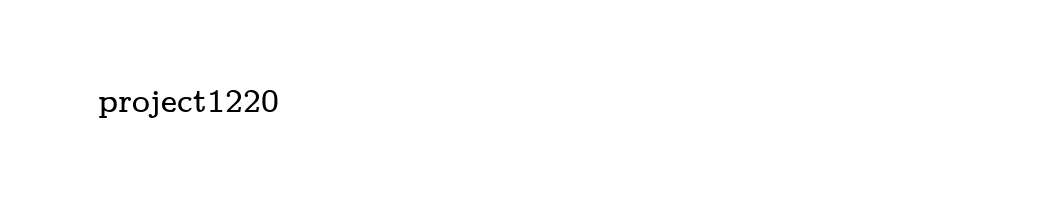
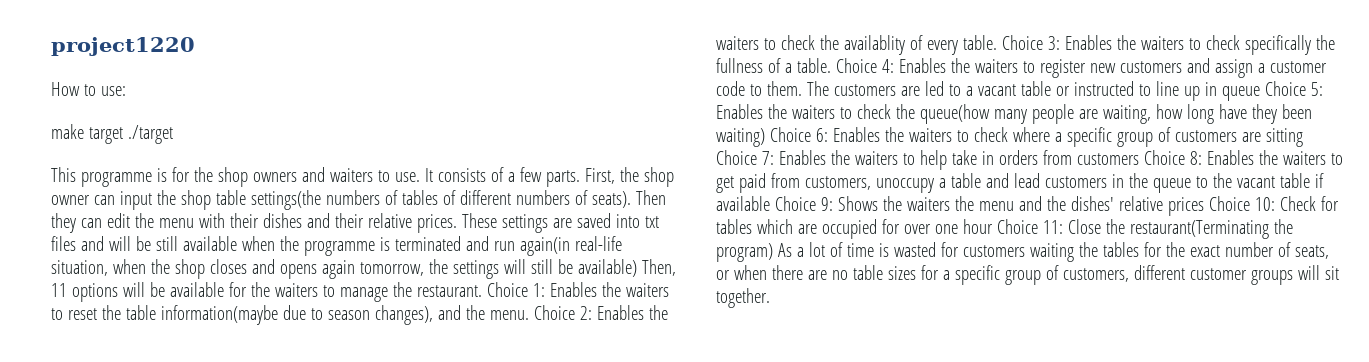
(279, 104) none -> [51,82,126,96] [51,124,173,144] [51,167,674,187] [51,190,666,210] [51,213,659,233] [51,236,622,256] [51,259,676,279] [51,282,669,302] [51,305,668,325] [716,35,1335,55] [716,58,1327,78] [716,81,1323,101] [716,104,1312,124] [716,127,1303,147] [716,150,1343,170] [716,173,1324,193] [716,196,1339,216] [716,219,1293,239] [716,242,1329,262] [716,265,1339,285] [716,288,770,308] // How to use: // make target ./target // This programme is for the shop owners and waiters to use. It consists of a few parts. First, the shop owner can input the shop table settings(the numbers of tables of different numbers of seats). Then they can edit the menu with their dishes and their relative prices. These settings are saved into txt files and will be still available when the programme is terminated and run again(in real-life situation, when the shop closes and opens again tomorrow, the settings will still be available) Then, 11 options will be available for the waiters to manage the restaurant. Choice 1: Enables the waiters to reset the table information(maybe due to season changes), and the menu. Choice 2: Enables the waiters to check the availablity of every table. Choice 3: Enables the waiters to check specifically the fullness of a table. Choice 4: Enables the waiters to register new customers and assign a customer code to them. The customers are led to a vacant table or instructed to line up in queue Choice 5: Enables the waiters to check the queue(how many people are waiting, how long have they been waiting) Choice 6: Enables the waiters to check where a specific group of customers are sitting Choice 7: Enables the waiters to help take in orders from customers Choice 8: Enables the waiters to get paid from customers, unoccupy a table and lead customers in the queue to the vacant table if available Choice 9: Shows the waiters the menu and the dishes' relative prices Choice 10: Check for tables which are occupied for over one hour Choice 11: Close the restaurant(Terminating the program) As a lot of time is wasted for customers waiting the tables for the exact number of seats, or when there are no table sizes for a specific group of customers, different customer groups will sit together.

